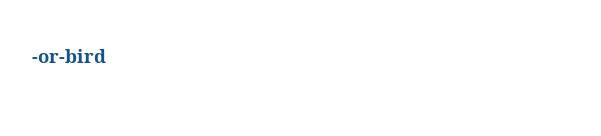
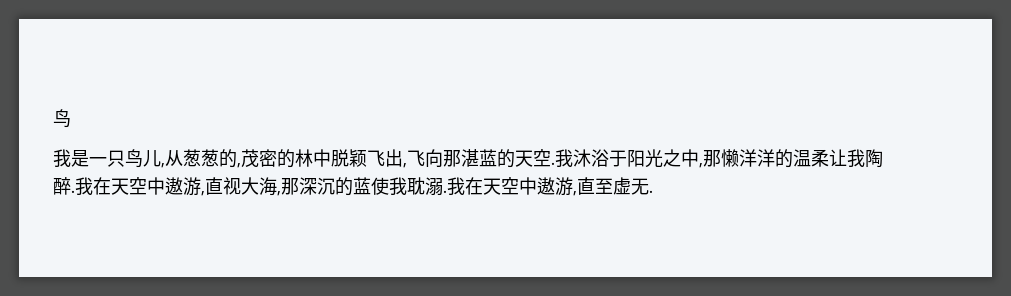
[32,49,106,63] -or-bird -> [53,109,71,128] [53,149,883,168] [53,177,653,196] 鸟 // 我是一只鸟儿,从葱葱的,茂密的林中脱颖飞出,飞向那湛蓝的天空.我沐浴于阳光之中,那懒洋洋的温柔让我陶醉.我在天空中遨游,直视大海,那深沉的蓝使我耽溺.我在天空中遨游,直至虚无.

